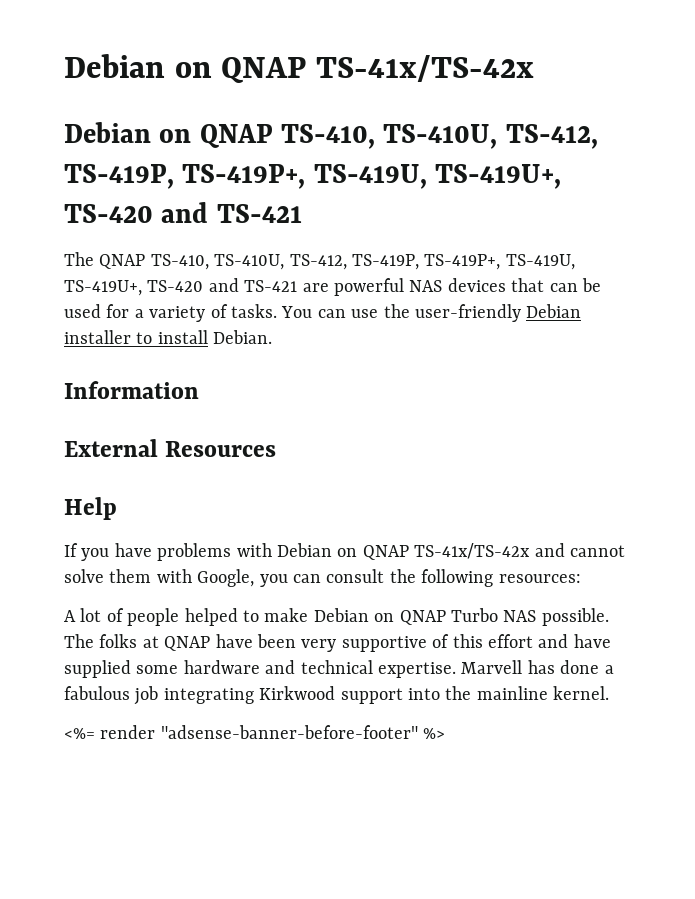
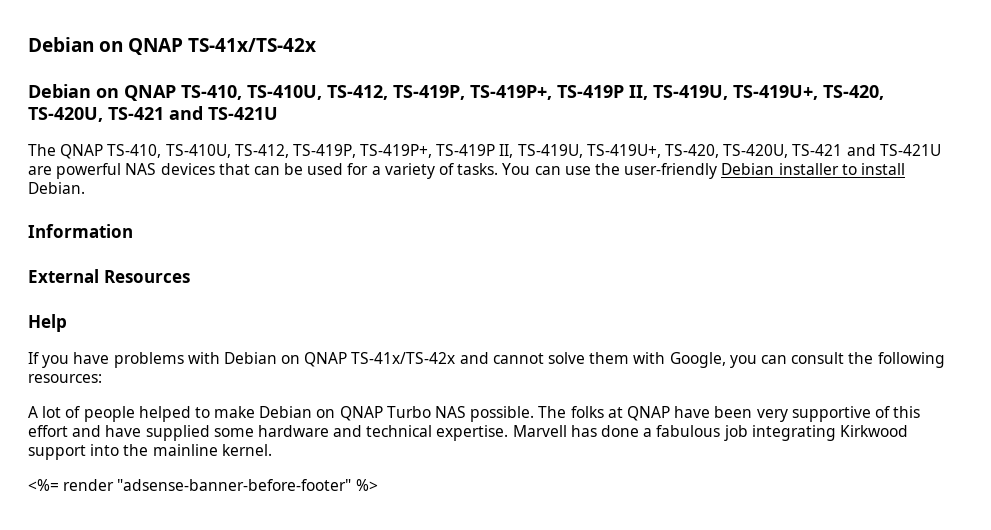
[313,164,562,189] [64,202,302,223] TS-419U, TS-419U+, TS-420 and TS-421 -> [557,85,884,100] [28,106,278,122] TS-419P II, TS-419U, TS-419U+, TS-420, TS-420U, TS-421 and TS-421U
[505,254,575,270] [64,278,298,296] TS-419U, TS-419U+, TS-420 and TS-421 -> [436,144,941,158] TS-419P II, TS-419U, TS-419U+, TS-420, TS-420U, TS-421 and TS-421U

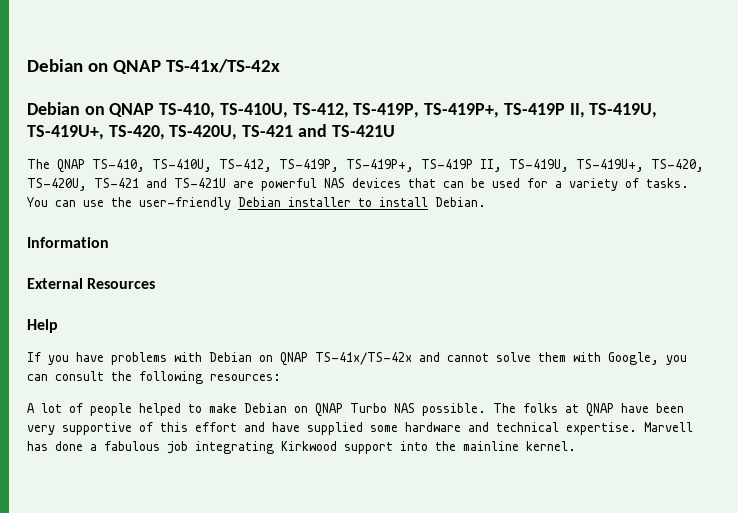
[28,479,378,491] // <%= render "adsense-banner-before-footer" %> -> (576, 446) none

